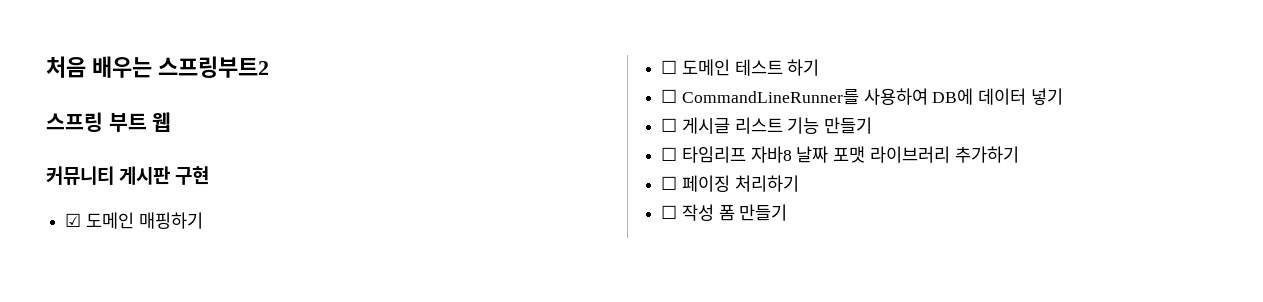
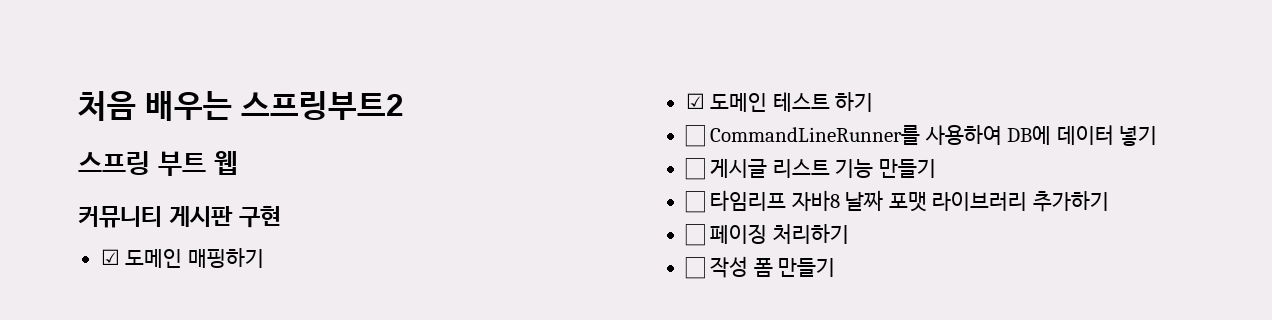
[661,60,678,74] ☐ -> [685,93,705,109] ☑

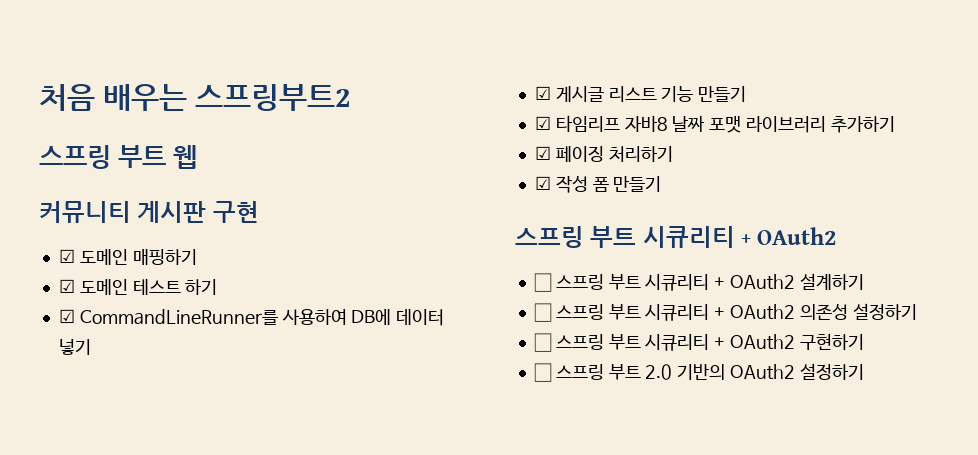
[684,125,705,147] ☐ -> [58,309,75,323] ☑
[684,158,705,180] ☐ -> [534,86,551,100] ☑
[684,191,705,213] ☐ -> [534,116,551,130] ☑
[684,224,705,246] ☐ -> [534,146,551,160] ☑
[684,257,705,279] ☐ -> [534,176,551,190] ☑
(836, 267) none -> [515,226,837,248] [533,273,864,292] [533,303,917,322] [533,333,864,352] [533,363,864,382] // 스프링 부트 시큐리티 + OAuth2 // ☐ 스프링 부트 시큐리티 + OAuth2 설계하기 // ☐ 스프링 부트 시큐리티 + OAuth2 의존성 설정하기 // ☐ 스프링 부트 시큐리티 + OAuth2 구현하기 // ☐ 스프링 부트 2.0 기반의 OAuth2 설정하기

